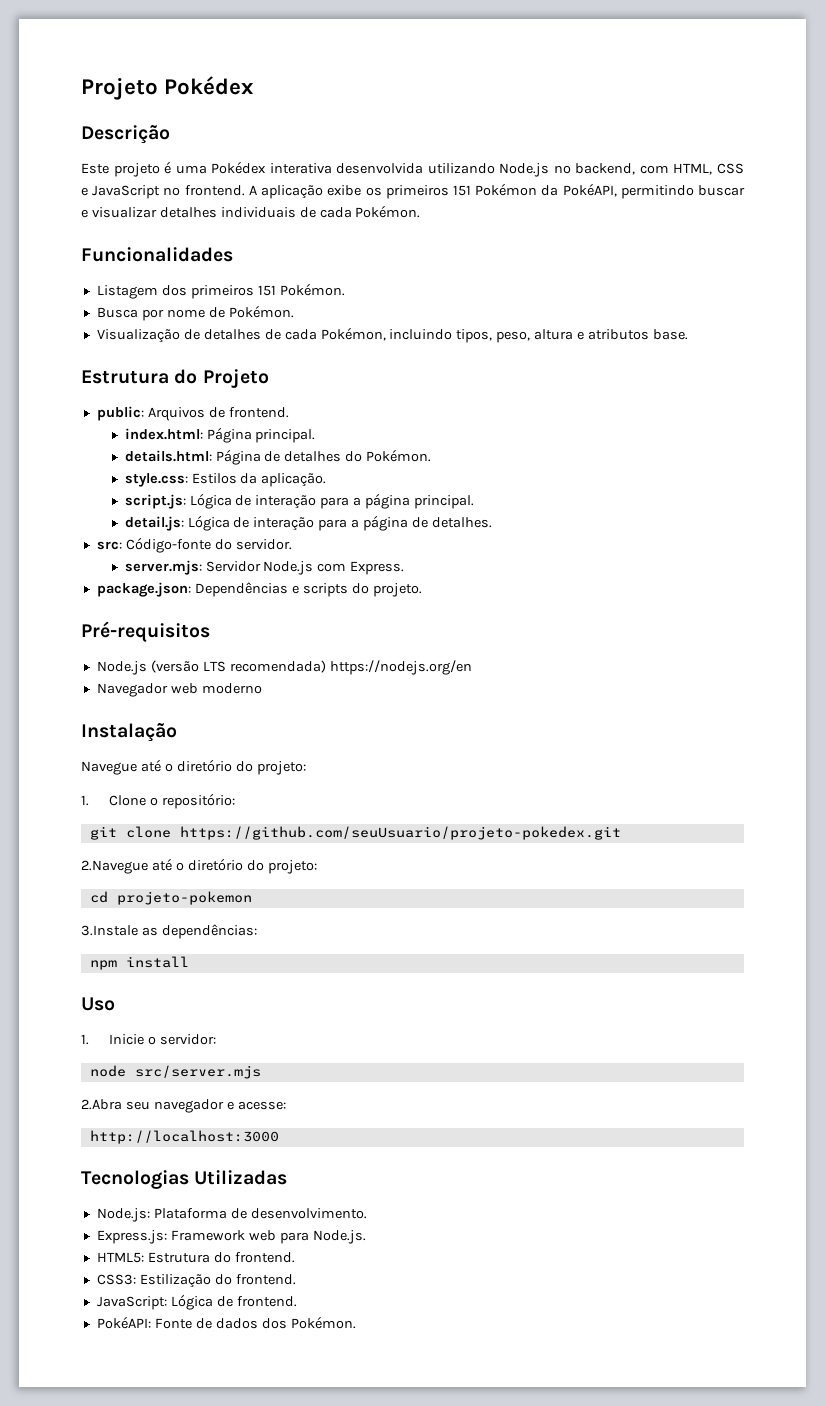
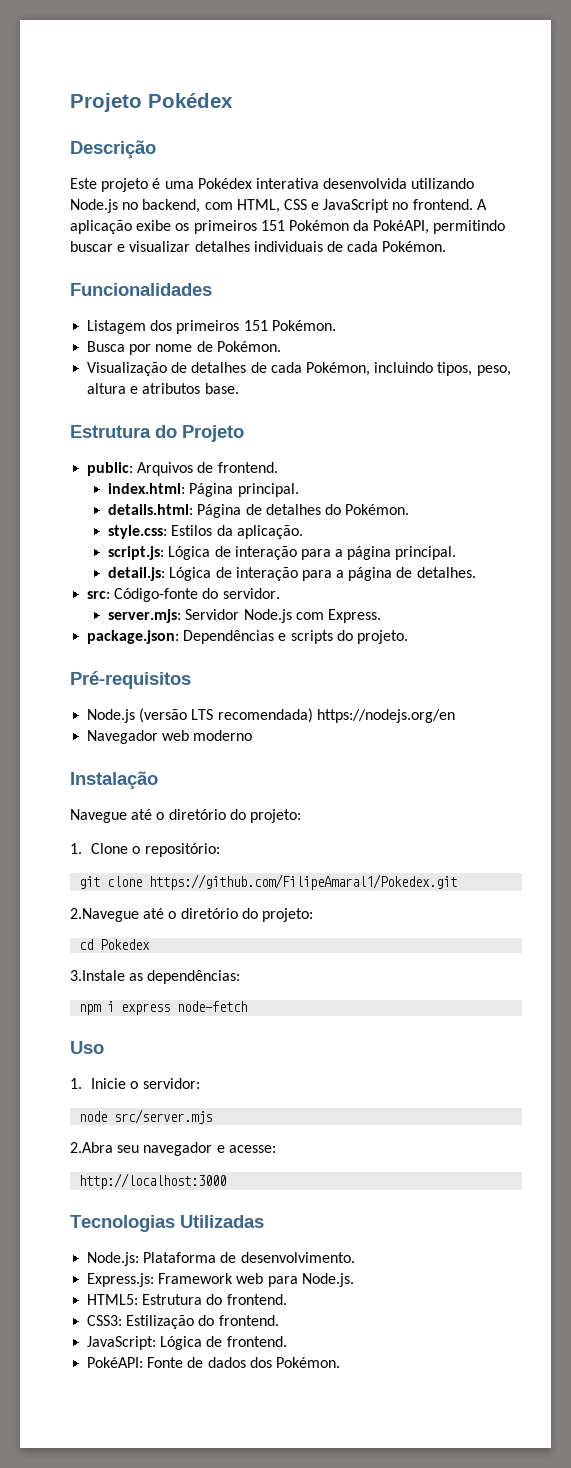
[179,826,621,840] https://github.com/seuUsuario/projeto-pokedex.git -> [149,874,458,890] https://github.com/FilipeAmaral1/Pokedex.git
[116,891,252,905] projeto-pokemon -> [100,939,151,950] Pokedex
[125,956,189,968] install -> [107,1001,248,1015] i express node-fetch

